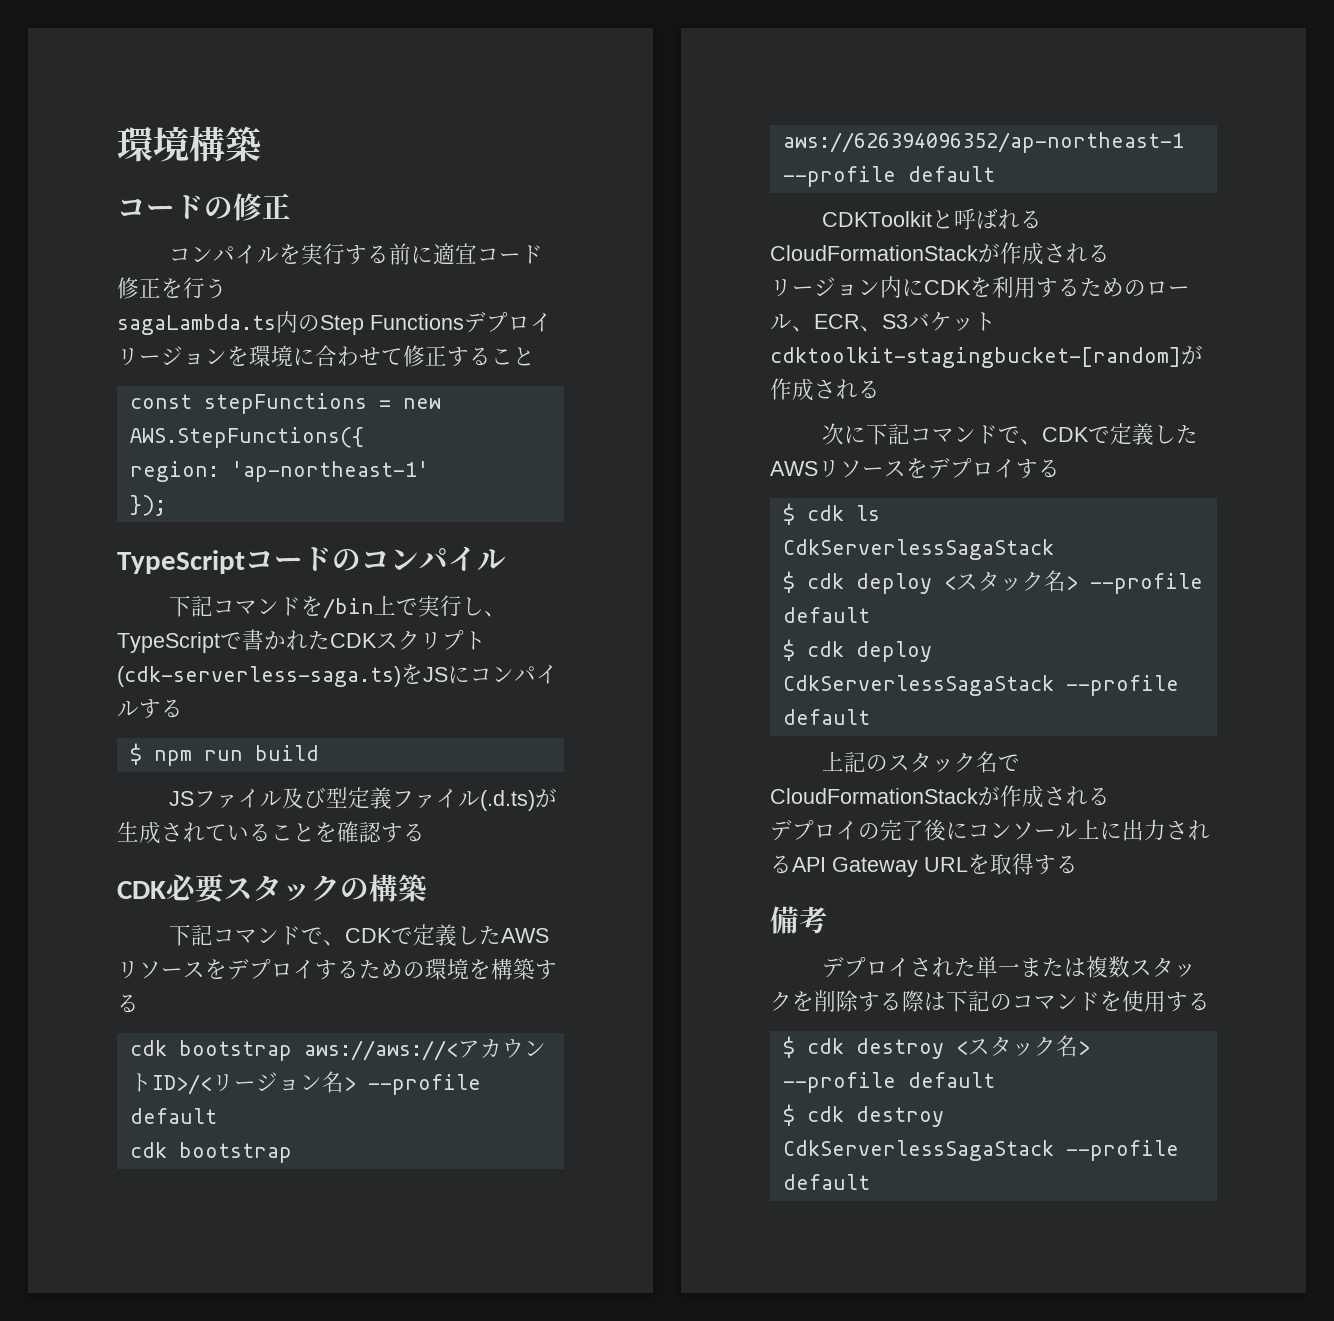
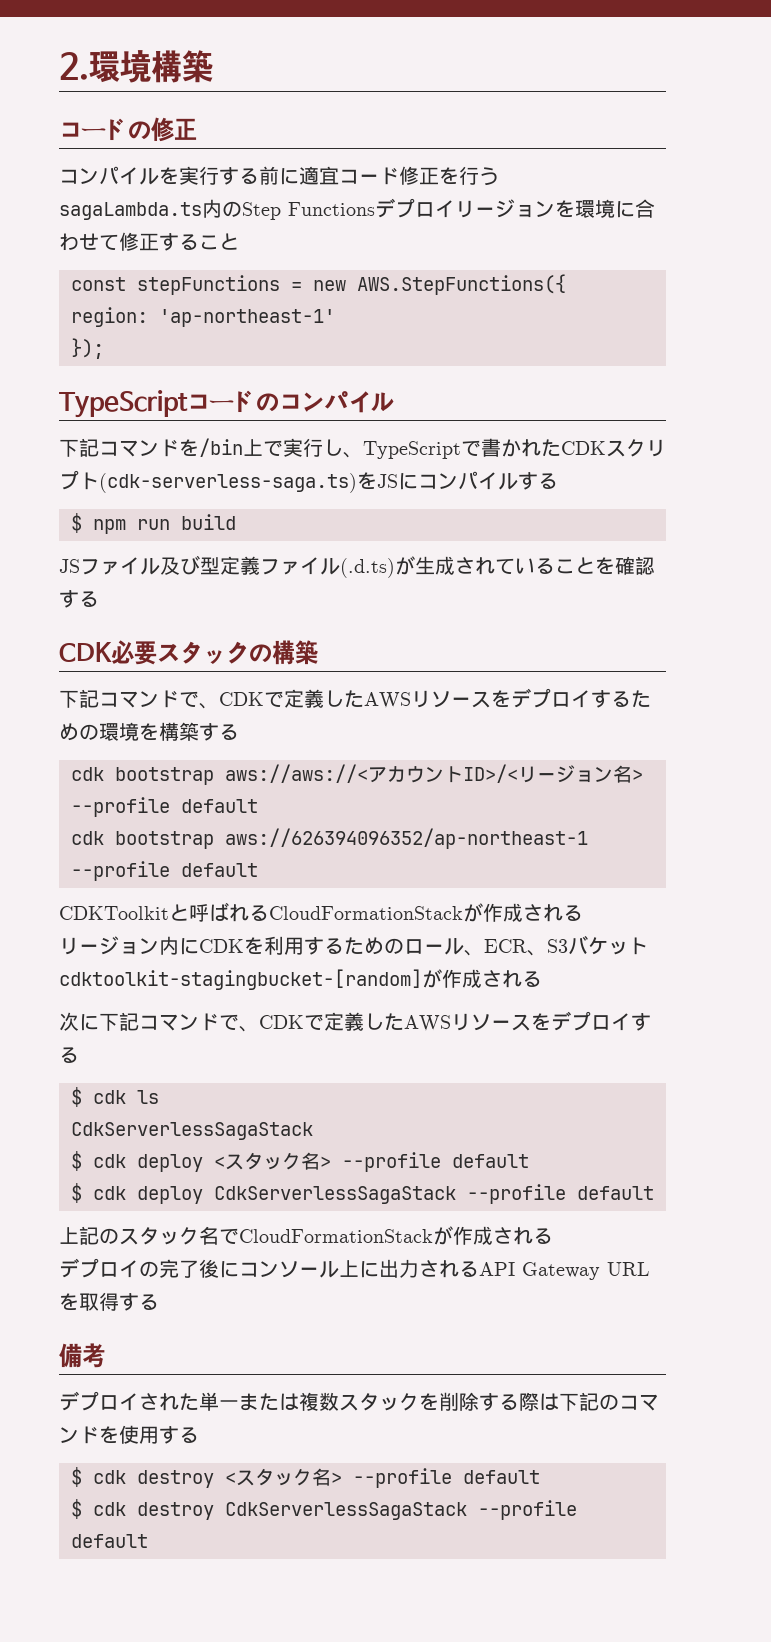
(117, 144) none -> [59,52,89,80] 2.

